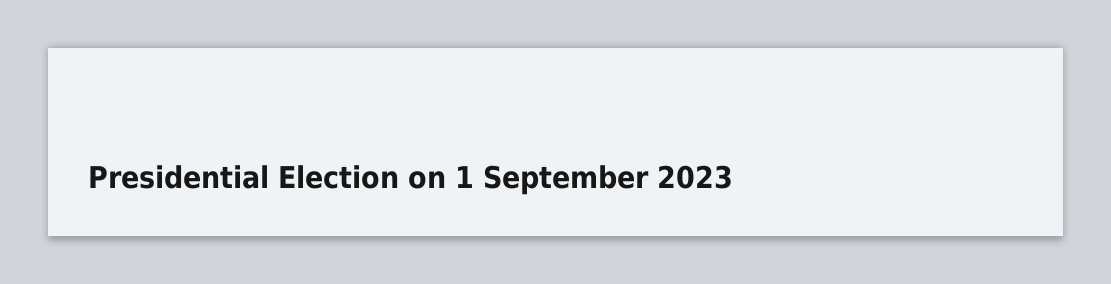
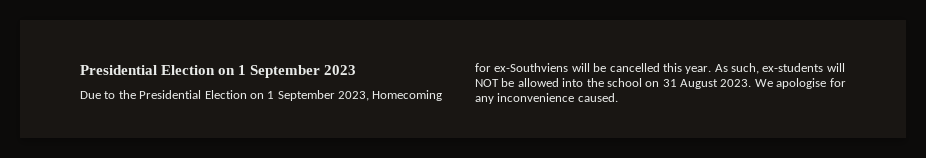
(733, 177) none -> [80,90,443,101] [475,63,845,74] [475,78,846,89] [475,93,618,104] // Due to the Presidential Election on 1 September 2023, Homecoming for ex-Southviens will be cancelled this year. As such, ex-students will NOT be allowed into the school on 31 August 2023. We apologise for any inconvenience caused.

